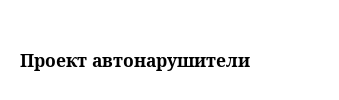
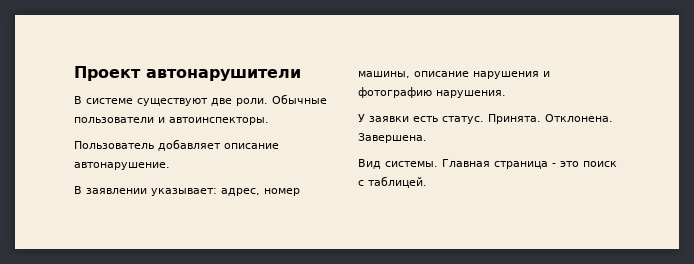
(250, 64) none -> [74,94,327,106] [74,117,269,125] [74,139,279,151] [74,162,170,170] [74,186,300,196] [358,71,550,79] [358,87,506,98] [358,114,613,124] [358,133,427,143] [358,159,617,169] [358,176,427,188] // В системе существуют две роли. Обычные пользователи и автоинспекторы. // Пользователь добавляет описание автонарушение. // В заявлении указывает: адрес, номер машины, описание нарушения и фотографию нарушения. // У заявки есть статус. Принята. Отклонена. Завершена. // Вид системы. Главная страница - это поиск с таблицей.

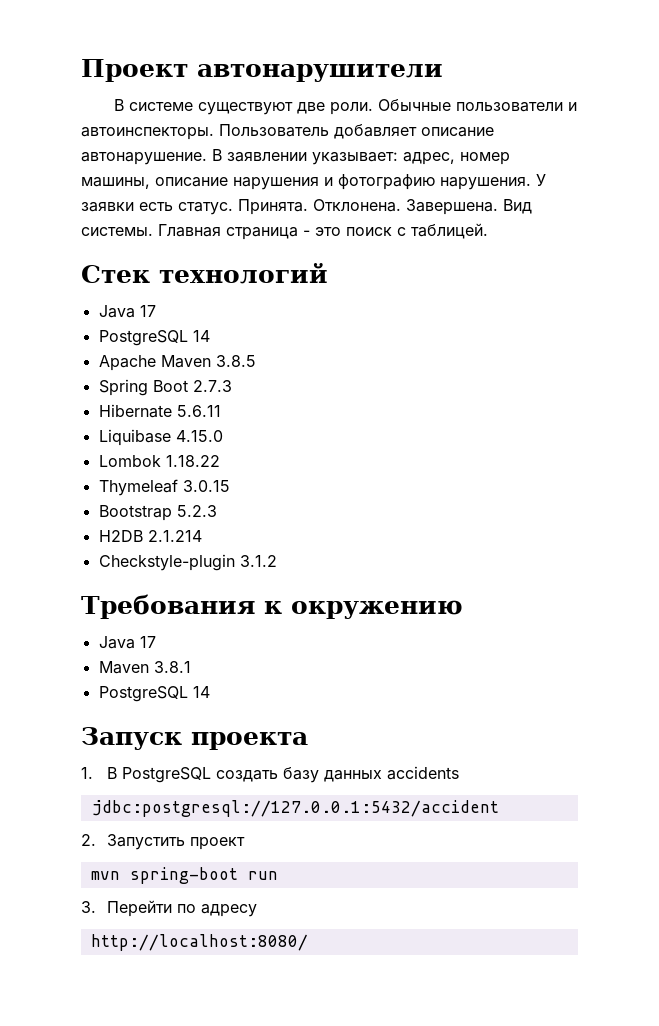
(269, 121) // -> (214, 133) none
(170, 166) // -> (207, 158) none
(506, 94) // -> (531, 183) none
(427, 138) // -> (498, 207) none
(427, 182) none -> [81,263,328,284] [98,305,156,318] [98,330,210,346] [98,355,256,371] [98,379,232,396] [98,404,221,418] [98,429,223,446] [98,455,220,467] [98,479,230,496] [98,505,217,521] [98,530,202,542] [98,554,277,571] [81,594,463,619] [98,636,156,649] [98,661,191,674] [98,686,210,702] [81,727,308,750] [81,766,459,783] [90,800,499,817] [81,834,245,850] [90,867,278,884] [81,900,257,917] [90,934,308,951] // Стек технологий // Java 17 // PostgreSQL 14 // Apache Maven 3.8.5 // Spring Boot 2.7.3 // Hibernate 5.6.11 // Liquibase 4.15.0 // Lombok 1.18.22 // Thymeleaf 3.0.15 // Bootstrap 5.2.3 // H2DB 2.1.214 // Checkstyle-plugin 3.1.2 // Требования к окружению // Java 17 // Maven 3.8.1 // PostgreSQL 14 // Запуск проекта // 1. В PostgreSQL создать базу данных accidents // jdbc:postgresql://127.0.0.1:5432/accident // 2. Запустить проект // mvn spring-boot run // 3. Перейти по адресу // http://localhost:8080/

